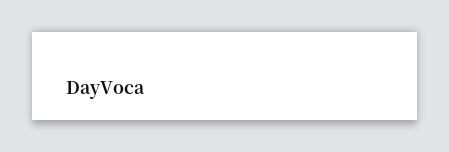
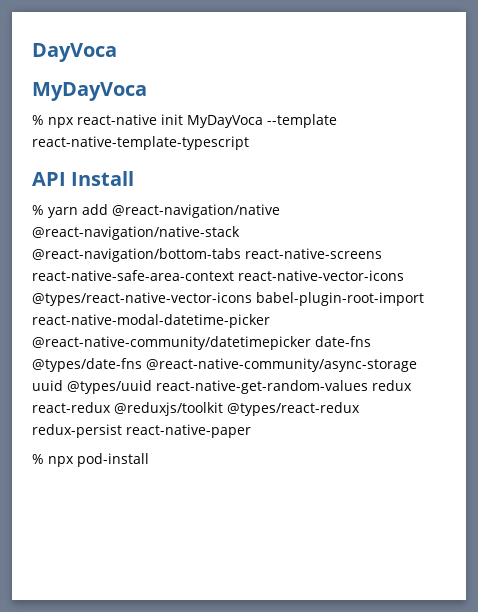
(145, 90) none -> [32,82,147,101] [32,114,337,128] [32,136,249,150] [32,171,135,186] [32,204,280,218] [32,226,240,240] [32,248,382,262] [32,270,404,281] [32,292,424,306] [32,314,270,328] [32,336,371,350] [32,358,417,372] [32,380,412,394] [32,402,360,416] [32,424,251,438] [32,453,149,467] // MyDayVoca // % npx react-native init MyDayVoca --template react-native-template-typescript // API Install // % yarn add @react-navigation/native @react-navigation/native-stack @react-navigation/bottom-tabs react-native-screens react-native-safe-area-context react-native-vector-icons @types/react-native-vector-icons babel-plugin-root-import react-native-modal-datetime-picker @react-native-community/datetimepicker date-fns @types/date-fns @react-native-community/async-storage uuid @types/uuid react-native-get-random-values redux react-redux @reduxjs/toolkit @types/react-redux redux-persist react-native-paper // % npx pod-install

